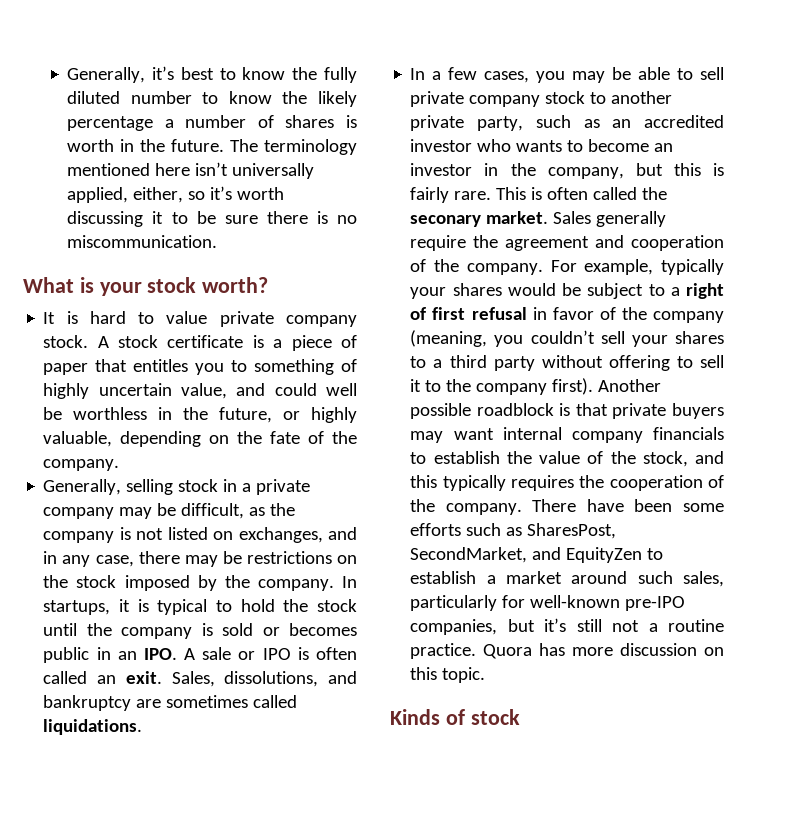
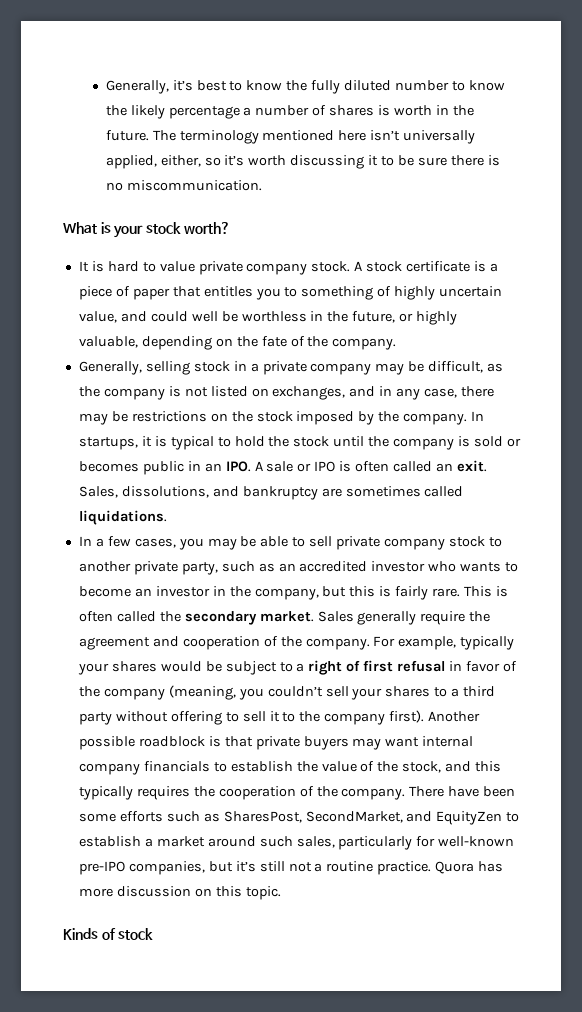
[410,215,482,227] seconary -> [184,611,257,625] secondary

